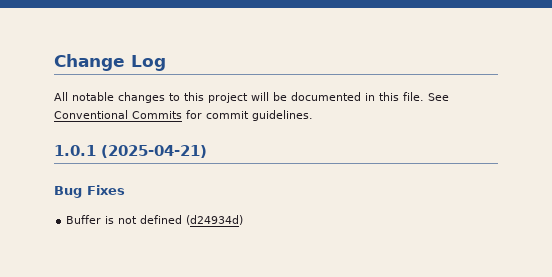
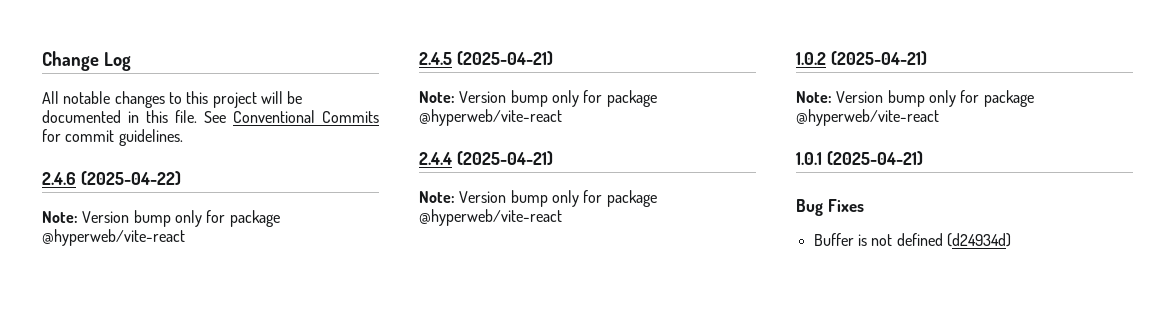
(313, 115) none -> [42,171,181,185] [42,210,280,227] [42,229,185,246] [419,51,553,65] [419,90,657,107] [419,109,562,126] [419,151,553,165] [419,190,657,207] [419,209,562,226] [796,51,927,65] [796,90,1034,107] [796,109,939,126] // 2.4.6 (2025-04-22) // Note: Version bump only for package @hyperweb/vite-react // 2.4.5 (2025-04-21) // Note: Version bump only for package @hyperweb/vite-react // 2.4.4 (2025-04-21) // Note: Version bump only for package @hyperweb/vite-react // 1.0.2 (2025-04-21) // Note: Version bump only for package @hyperweb/vite-react

